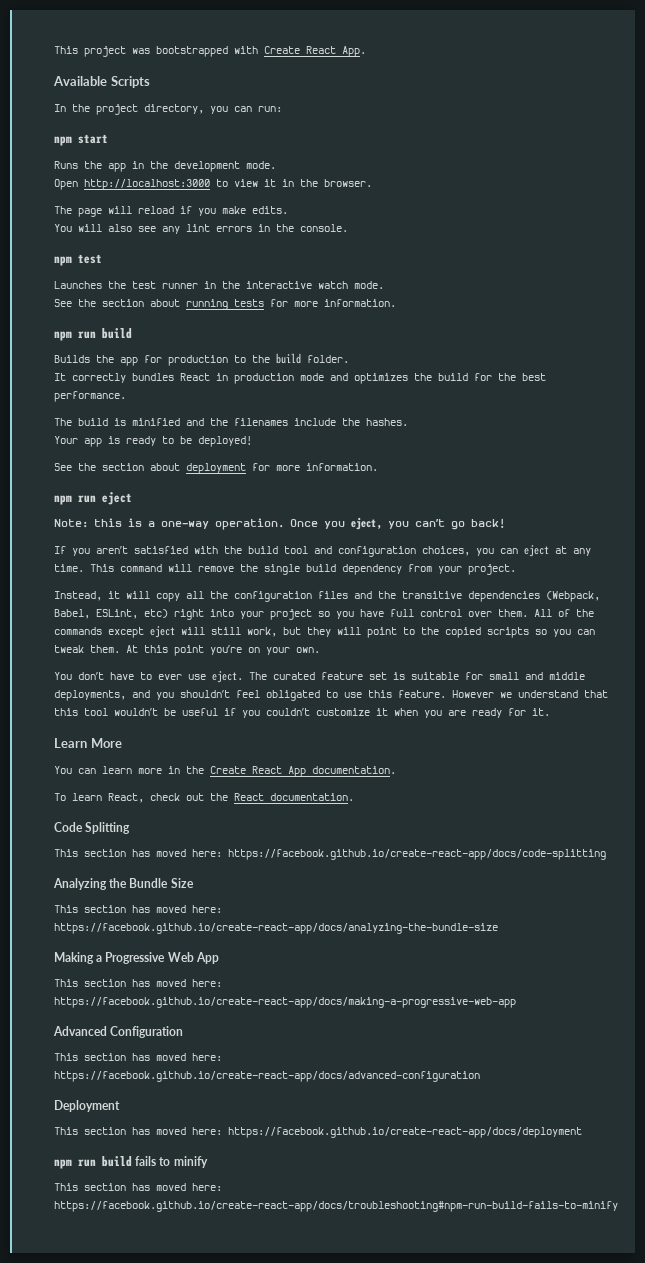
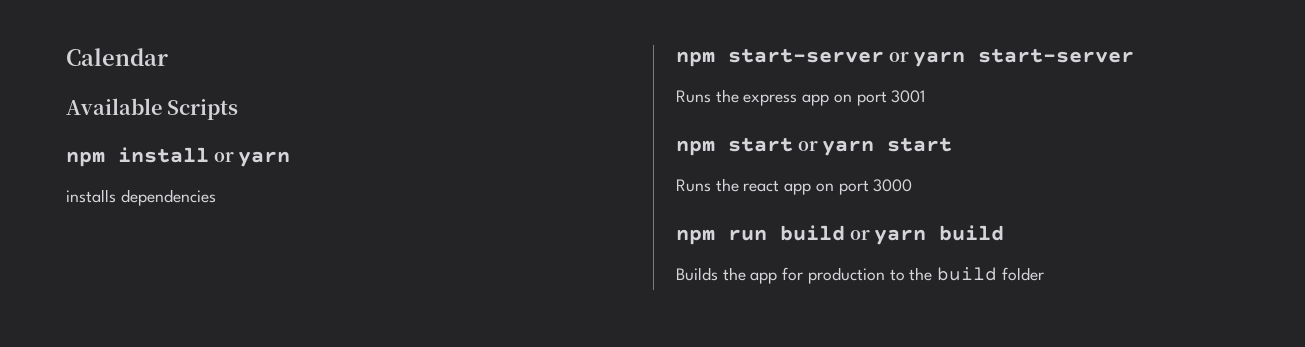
[54,46,366,57] [53,76,150,88] [54,104,282,115] [54,134,108,146] [54,161,276,172] [54,179,372,190] [54,206,288,217] [54,224,348,234] [54,254,102,266] [54,281,384,289] [54,299,396,310] [54,328,132,341] This project was bootstrapped with Create React App. // Available Scripts // In the project directory, you can run: // npm start // Runs the app in the development mode. // Open http://localhost:3000 to view it in the browser. // The page will reload if you make edits. // You will also see any lint errors in the console. // npm test // Launches the test runner in the interactive watch mode. // See the section about running tests for more information. // npm run build -> [66,48,168,66] [66,98,239,120] [66,147,291,167] [66,189,216,206] [676,49,1135,67] [676,89,926,106] [676,138,953,156] [676,178,913,195] [676,225,1005,245] Calendar // Available Scripts // npm install or yarn // installs dependencies // npm start-server or yarn start-server // Runs the express app on port 3001 // npm start or yarn start // Runs the react app on port 3000 // npm run build or yarn build
[307,355,349,363] [54,373,546,384] [54,391,126,402] [54,418,408,426] [54,436,252,447] [54,463,378,474] [54,492,132,505] [54,517,505,530] [54,545,591,557] [54,564,516,575] [54,591,600,602] [54,609,594,620] [54,626,595,638] [54,645,320,656] [54,671,585,683] [54,690,608,701] [54,708,550,718] [54,738,122,748] [54,766,396,777] [54,793,354,803] [54,822,131,834] [54,849,606,860] [53,878,194,890] [54,905,222,913] [54,923,498,934] [54,952,219,964] [54,979,222,987] [54,997,516,1008] [53,1026,184,1038] [54,1053,222,1061] [54,1071,480,1082] [54,1100,120,1112] [54,1127,582,1138] [54,1156,208,1169] [54,1183,222,1191] [54,1201,618,1212] folder. // It correctly bundles React in production mode and optimizes the build for the best performance. // The build is minified and the filenames include the hashes. // Your app is ready to be deployed! // See the section about deployment for more information. // npm run eject // Note: this is a one-way operation. Once you eject, you can’t go back! // If you aren’t satisfied with the build tool and configuration choices, you can eject at any time. This command will remove the single build dependency from your project. // Instead, it will copy all the configuration files and the transitive dependencies (Webpack, Babel, ESLint, etc) right into your project so you have full control over them. All of the commands except eject will still work, but they will point to the copied scripts so you can tweak them. At this point you’re on your own. // You don’t have to ever use eject. The curated feature set is suitable for small and middle deployments, and you shouldn’t feel obligated to use this feature. However we understand that this tool wouldn’t be useful if you couldn’t customize it when you are ready for it. // Learn More // You can learn more in the Create React App documentation. // To learn React, check out the React documentation. // Code Splitting // This section has moved here: https://facebook.github.io/create-react-app/docs/code-splitting // Analyzing the Bundle Size // This section has moved here: https://facebook.github.io/create-react-app/docs/analyzing-the-bundle-size // Making a Progressive Web App // This section has moved here: https://facebook.github.io/create-react-app/docs/making-a-progressive-web-app // Advanced Configuration // This section has moved here: https://facebook.github.io/create-react-app/docs/advanced-configuration // Deployment // This section has moved here: https://facebook.github.io/create-react-app/docs/deployment // npm run build fails to minify // This section has moved here: https://facebook.github.io/create-react-app/docs/troubleshooting#npm-run-build-fails-to-minify -> [1001,267,1044,281] folder

